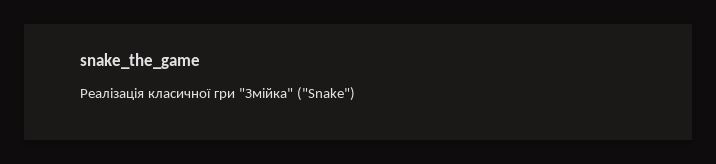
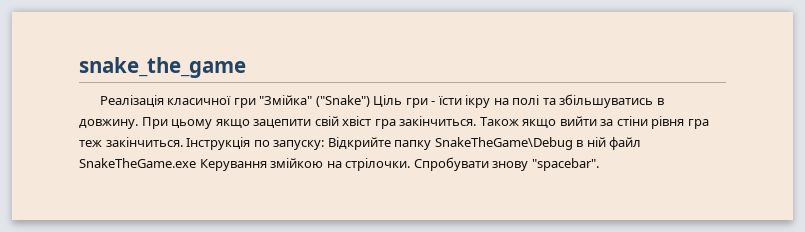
(355, 94) none -> [373,94,664,108] [79,116,709,129] [79,137,642,150] [79,157,599,171] Ціль гри - їсти ікру на полі та збільшуватись в довжину. При цьому якщо зацепити свій хвіст гра закінчиться. Також якщо вийти за стіни рівня гра теж закінчиться. Інструкція по запуску: Відкрийте папку SnakeTheGame\Debug в ній файл SnakeTheGame.exe Керування змійкою на стрілочки. Спробувати знову "spacebar".

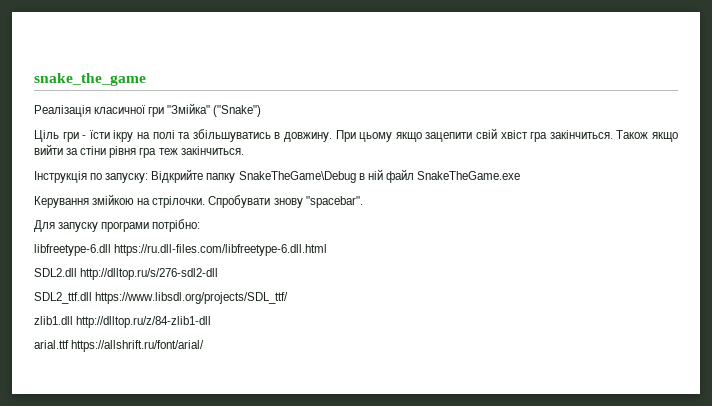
(370, 101) none -> (262, 111) //
(183, 142) none -> (244, 150) //
(196, 163) none -> (520, 175) //
(599, 164) none -> [34,219,201,232] [34,244,328,256] [34,268,219,280] [34,292,289,304] [34,316,212,328] [34,340,205,352] // Для запуску програми потрібно: // libfreetype-6.dll https://ru.dll-files.com/libfreetype-6.dll.html // SDL2.dll http://dlltop.ru/s/276-sdl2-dll // SDL2_ttf.dll https://www.libsdl.org/projects/SDL_ttf/ // zlib1.dll http://dlltop.ru/z/84-zlib1-dll // arial.ttf https://allshrift.ru/font/arial/

